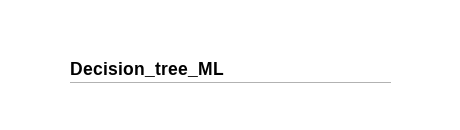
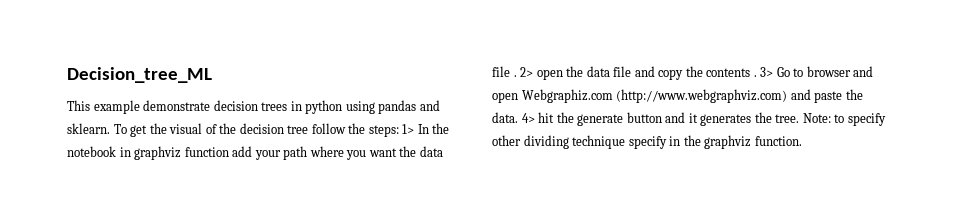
(224, 69) none -> [67,100,440,114] [67,123,450,137] [67,146,443,160] [492,66,874,80] [492,89,863,103] [492,112,886,126] [492,135,802,149] // This example demonstrate decision trees in python using pandas and sklearn. To get the visual of the decision tree follow the steps: 1> In the notebook in graphviz function add your path where you want the data file . 2> open the data file and copy the contents . 3> Go to browser and open Webgraphiz.com (http://www.webgraphviz.com) and paste the data. 4> hit the generate button and it generates the tree. Note: to specify other dividing technique specify in the graphviz function.

